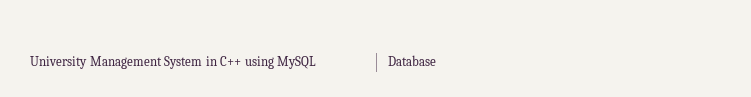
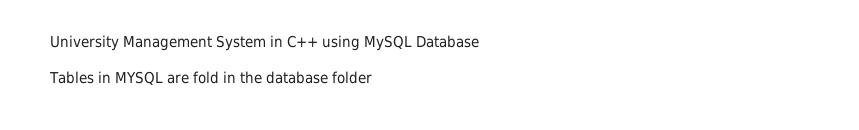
(436, 60) none -> [49,71,373,85] // Tables in MYSQL are fold in the database folder

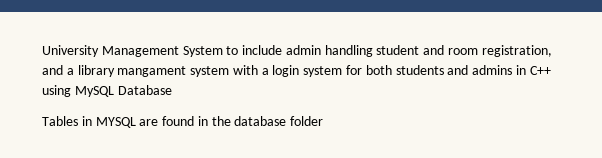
(267, 43) none -> [226,45,552,57] [42,65,513,77] to include admin handling student and room registration, and a library mangament system with a login system for both students and admins
[193,71,220,84] fold -> [162,116,195,126] found

